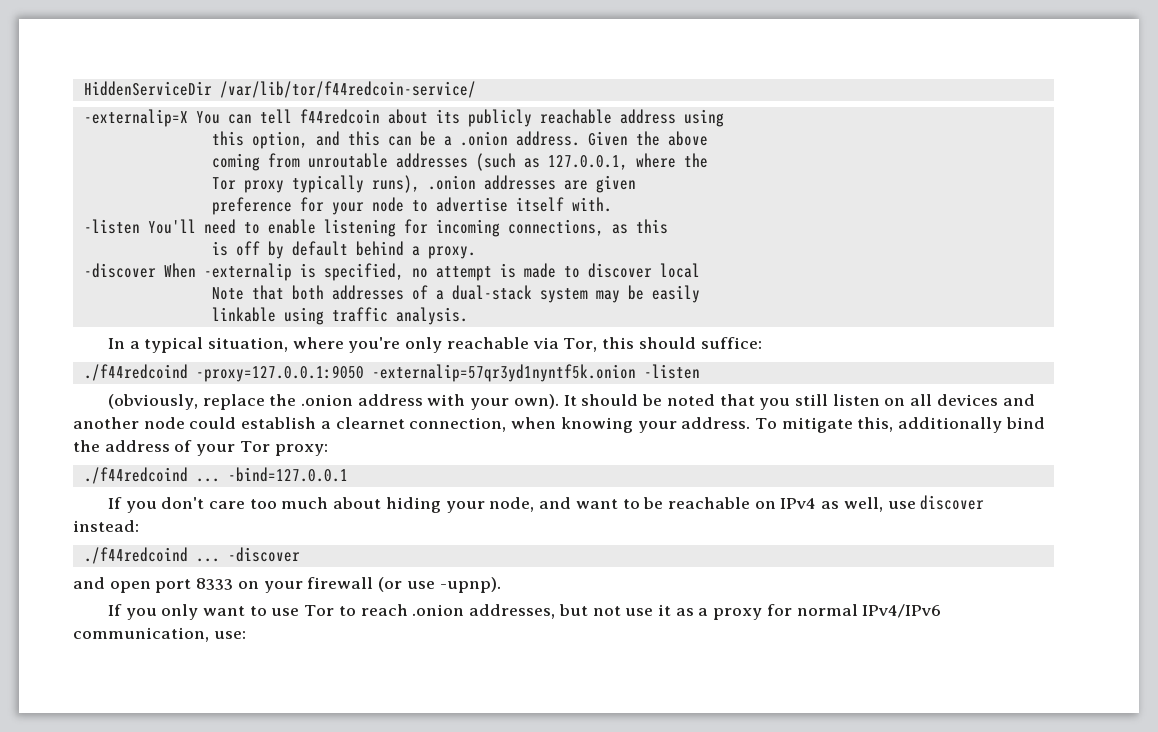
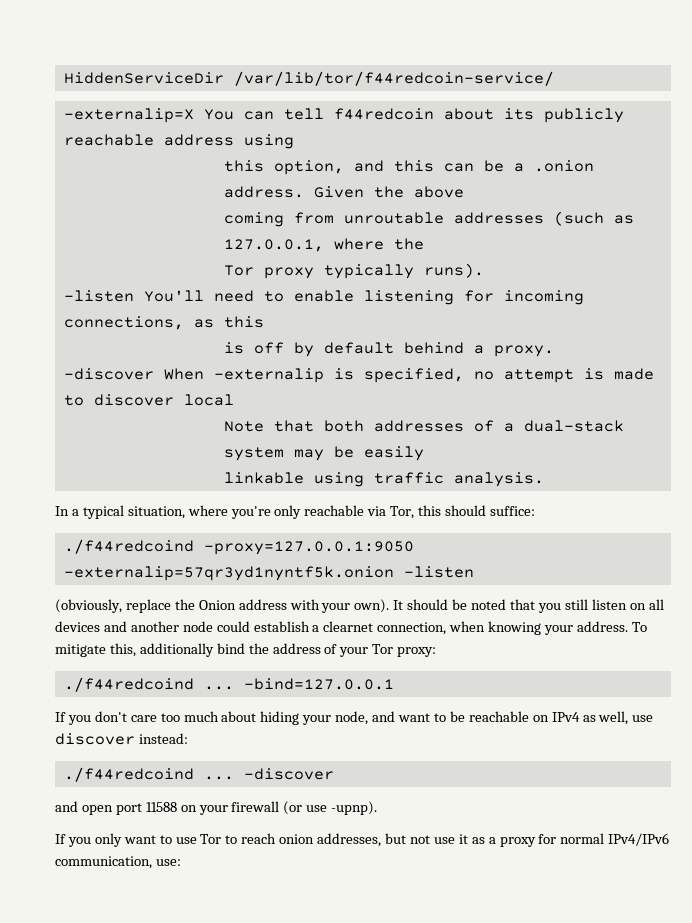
[371,175,636,193] [211,197,612,215] runs), .onion addresses are given // preference for your node to advertise itself with. -> [423,263,484,278] runs).
[300,394,353,406] .onion -> [198,600,236,610] Onion
[196,578,234,590] 8333 -> [145,802,177,812] 11588
[412,604,465,616] .onion -> [279,834,315,844] onion

